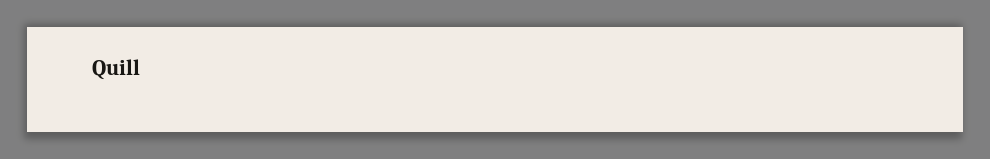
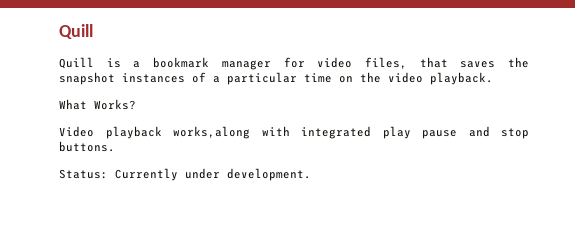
[92,59,140,80] Quill -> [59,24,93,39] [59,57,529,70] [59,72,493,85] [59,99,136,110] [59,126,529,139] [59,141,115,152] [59,168,311,181] Quill // Quill is a bookmark manager for video files, that saves the snapshot instances of a particular time on the video playback. // What Works? // Video playback works,along with integrated play pause and stop buttons. // Status: Currently under development.

